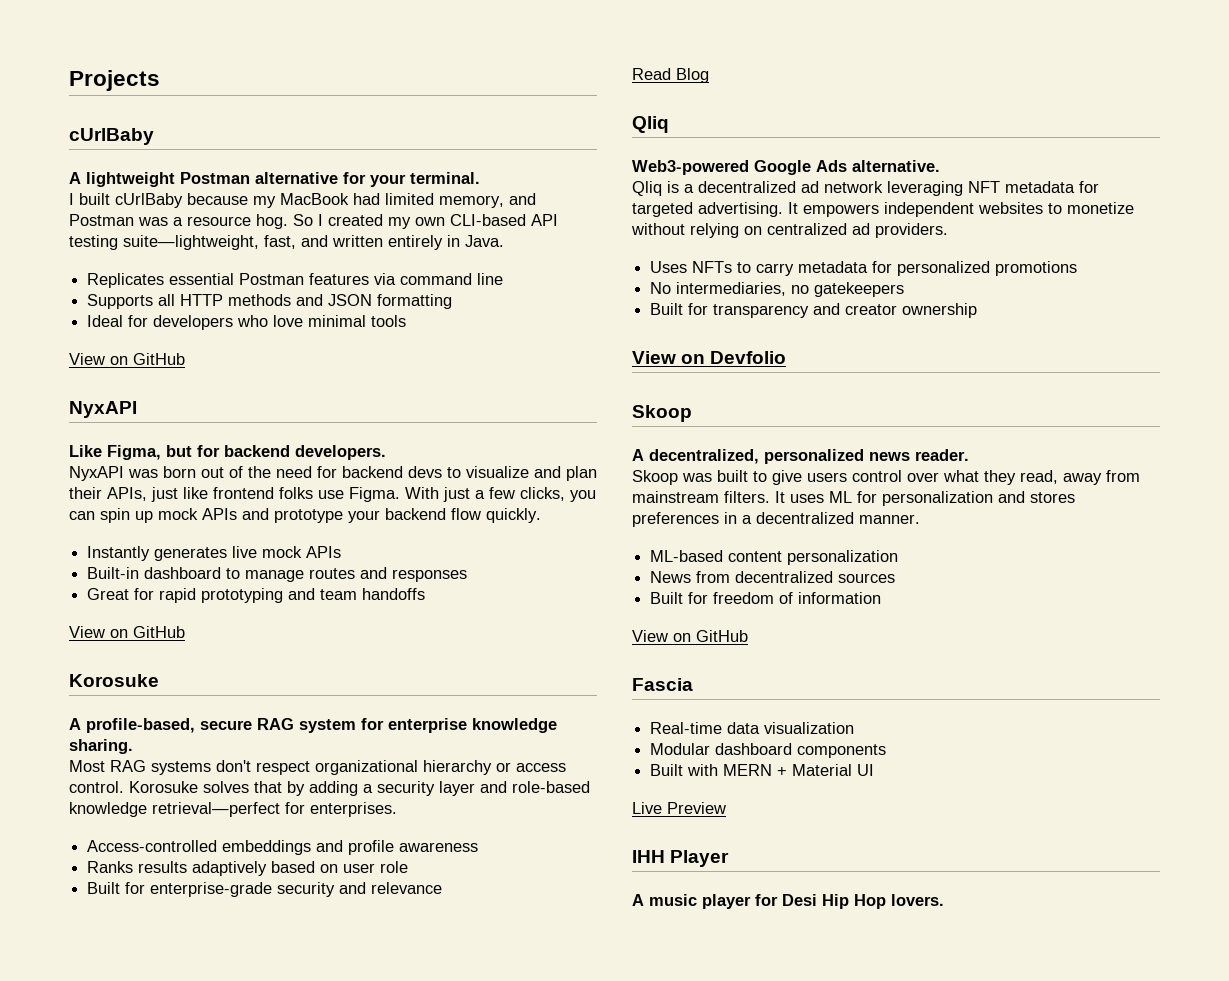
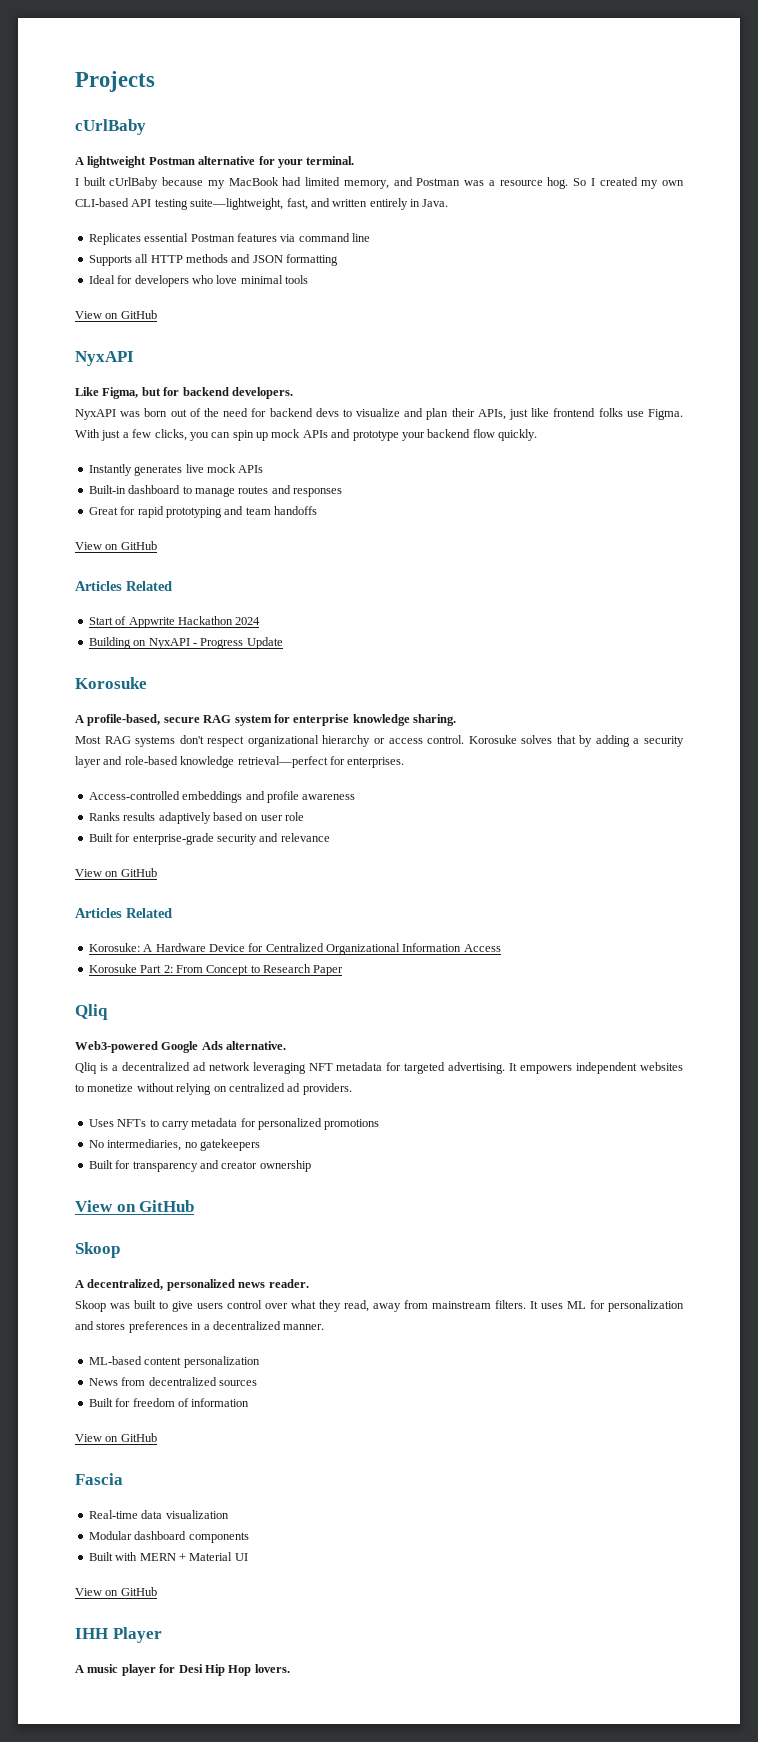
(185, 632) none -> [75,581,172,591] [88,616,261,628] [88,637,283,649] // Articles Related // Start of Appwrite Hackathon 2024 // Building on NyxAPI - Progress Update
[632,68,709,83] Read Blog -> [75,868,157,877] [75,908,172,918] [88,943,501,955] [88,964,344,976] View on GitHub // Articles Related // Korosuke: A Hardware Device for Centralized Organizational Information Access // Korosuke Part 2: From Concept to Research Paper
[710,351,787,364] Devfolio -> [139,1200,195,1212] GitHub
[632,802,726,814] Live Preview -> [75,1587,157,1596] View on GitHub

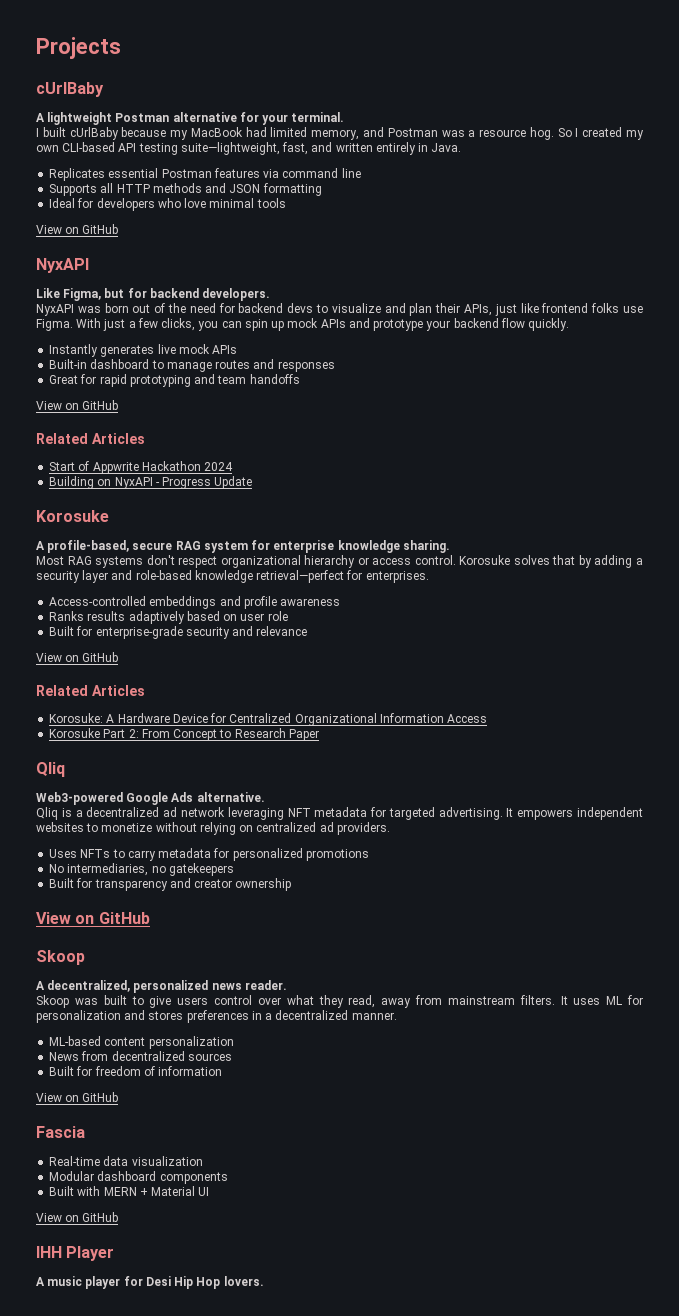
[75,581,172,591] Articles Related -> [36,433,145,444] Related Articles
[75,908,172,918] Articles Related -> [36,685,145,696] Related Articles

